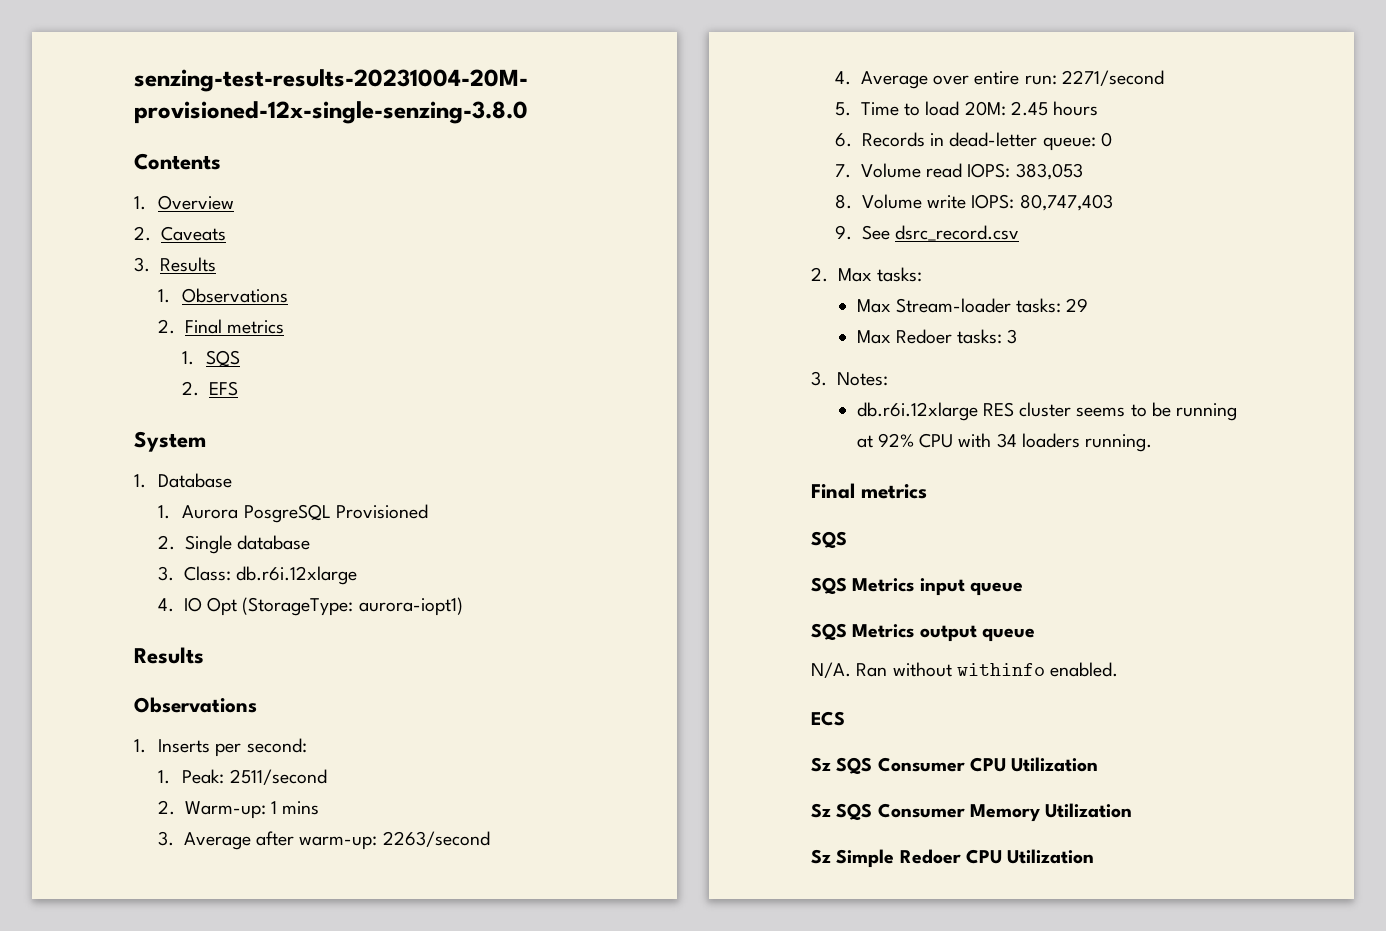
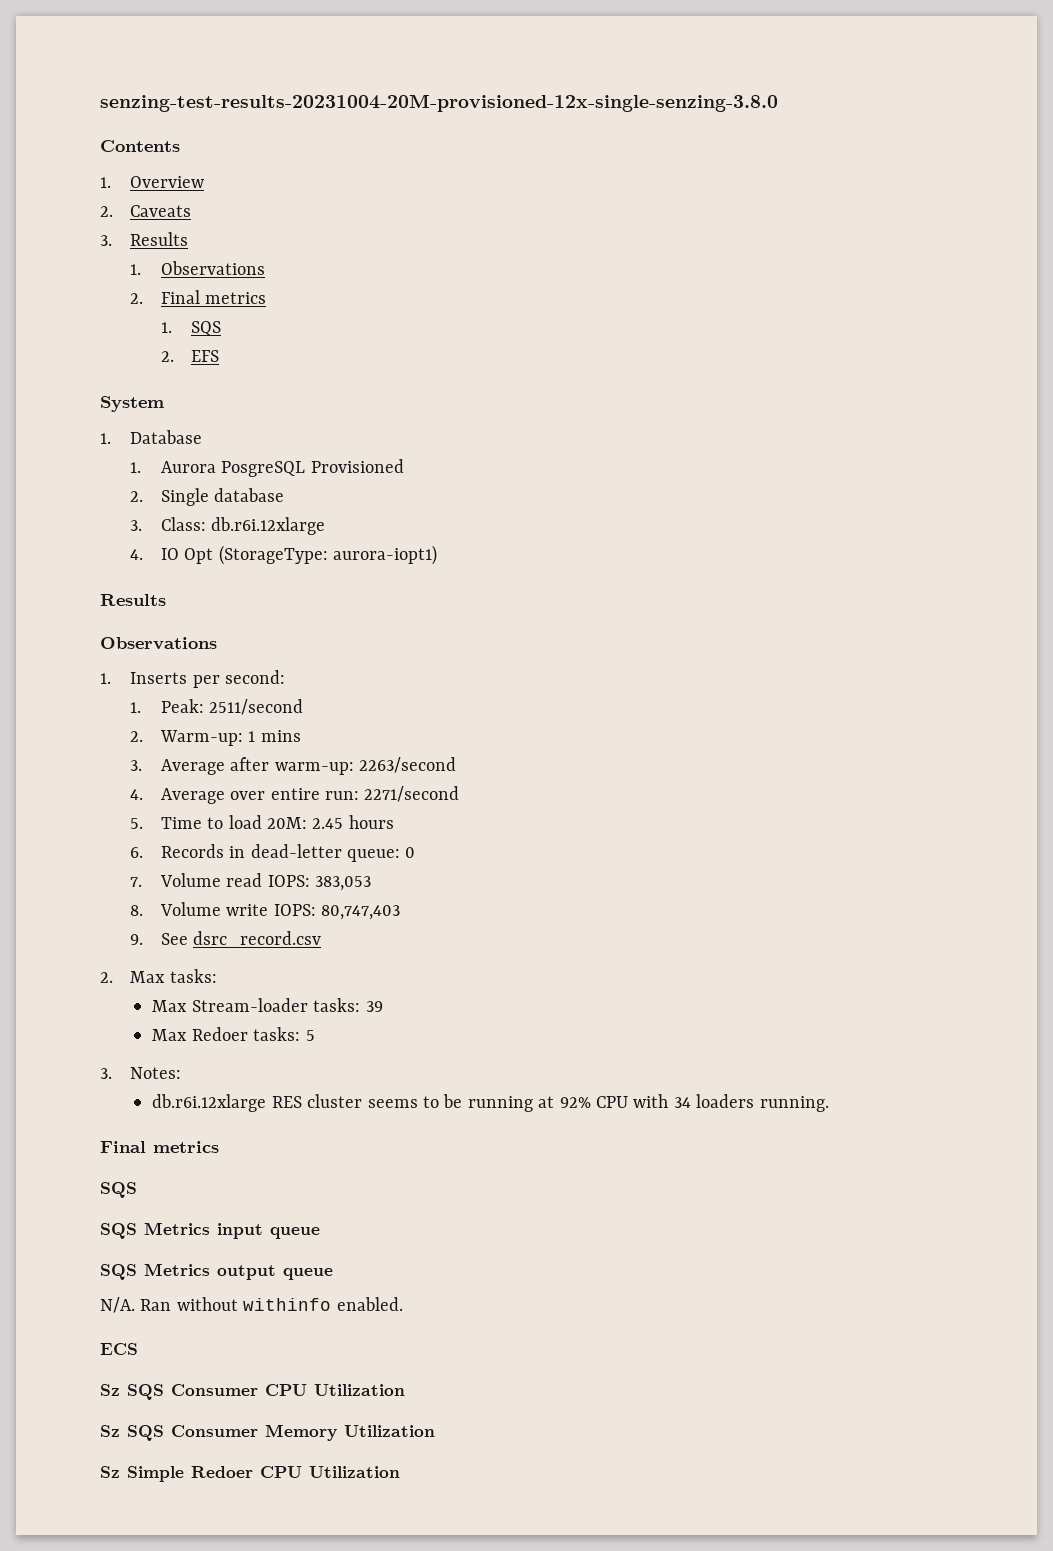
[1066,298,1089,312] 29 -> [365,1001,383,1012] 39
[1007,329,1018,344] 3 -> [305,1030,315,1041] 5

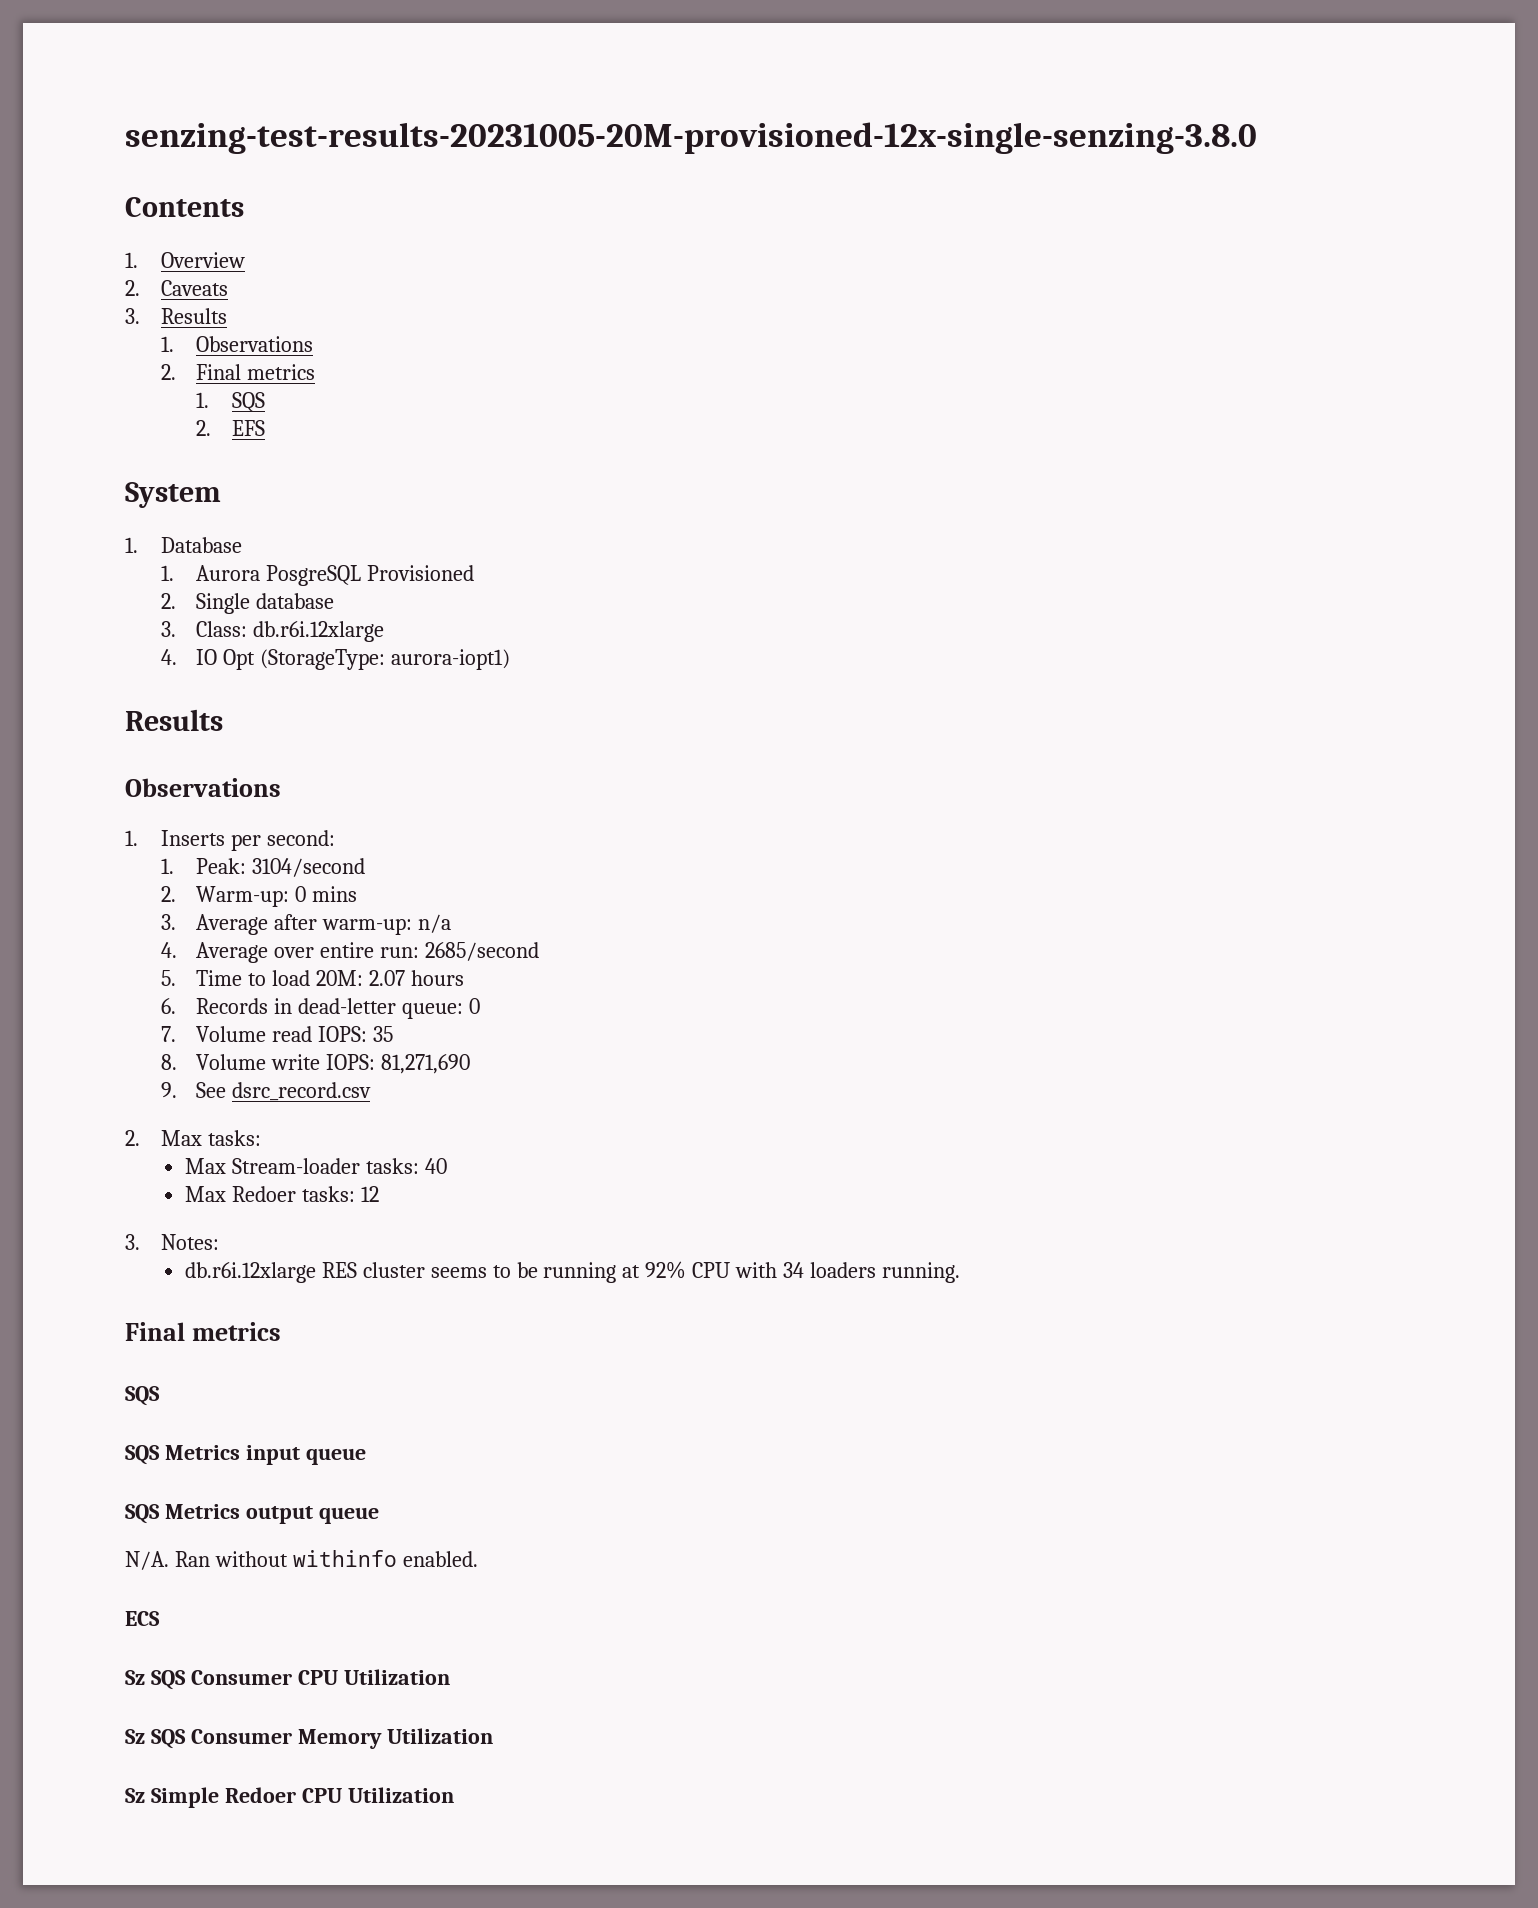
[100,94,778,112] senzing-test-results-20231004-20M-provisioned-12x-single-senzing-3.8.0 -> [125,122,1257,154] senzing-test-results-20231005-20M-provisioned-12x-single-senzing-3.8.0
[209,699,304,715] 2511/second -> [252,858,366,877] 3104/second
[248,731,256,742] 1 -> [295,886,307,902] 0
[358,757,456,773] 2263/second -> [418,914,452,933] n/a
[364,786,460,802] 2271/second -> [425,942,540,961] 2685/second
[312,818,344,829] 2.45 -> [369,970,406,986] 2.07
[314,876,371,891] 383,053 -> [373,1026,394,1042] 35
[320,905,400,920] 80,747,403 -> [381,1054,471,1074] 81,271,690
[365,1001,383,1012] 39 -> [424,1158,447,1174] 40
[305,1030,315,1041] 5 -> [360,1186,379,1202] 12

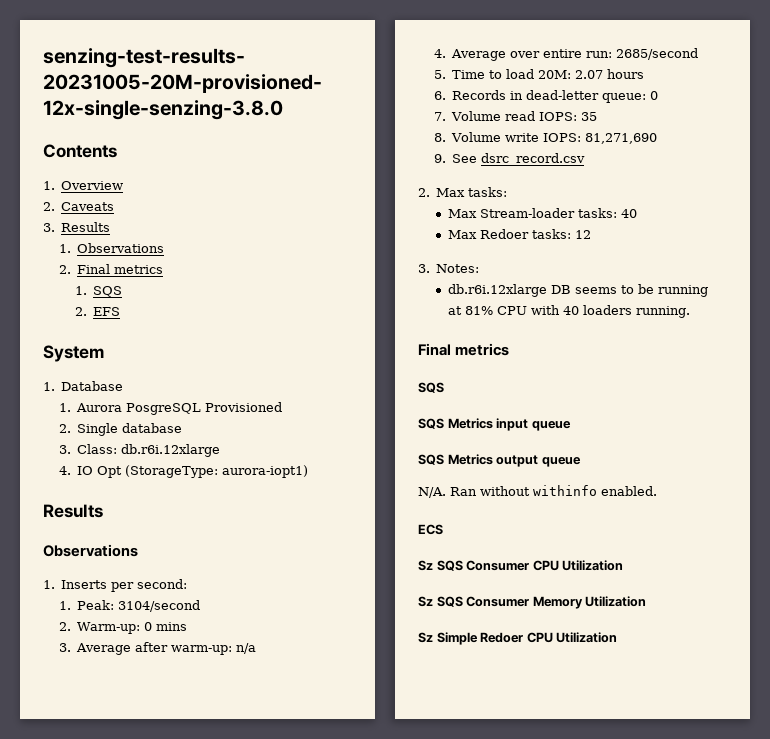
[321,1262,425,1278] RES cluster -> [550,285,571,294] DB
[645,1261,687,1279] 92% -> [464,306,493,315] 81%
[783,1262,805,1278] 34 -> [562,306,579,315] 40

